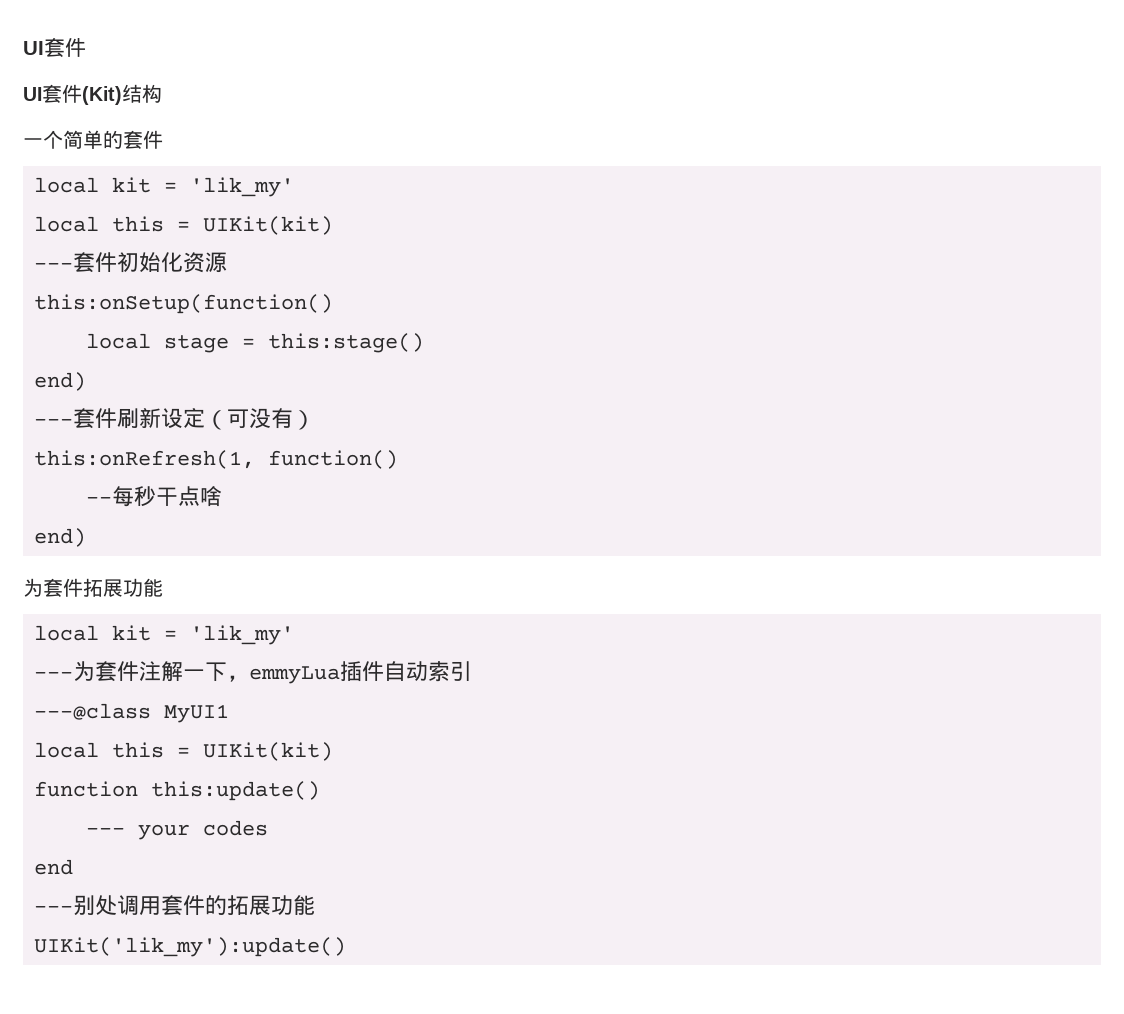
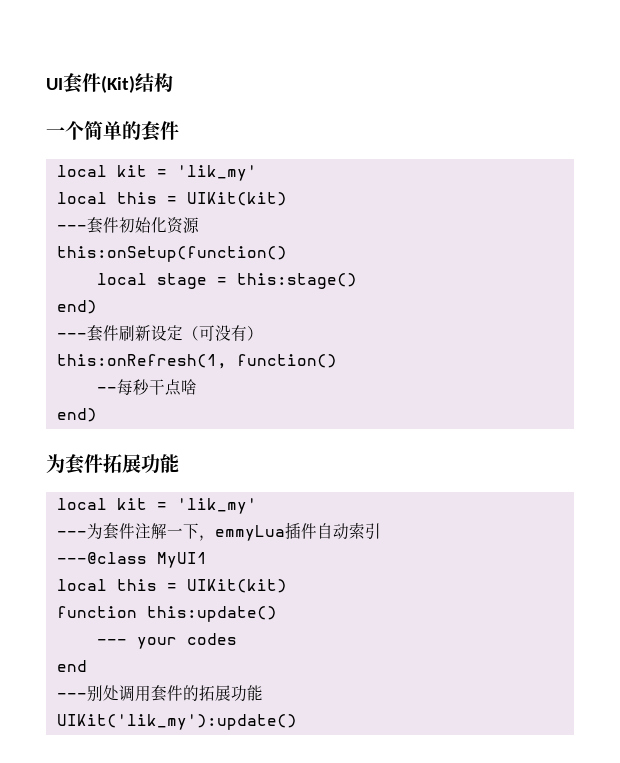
[23,37,86,57] [23,84,82,103] UI套件 // UI套件 -> [46,73,101,93] UI套件

